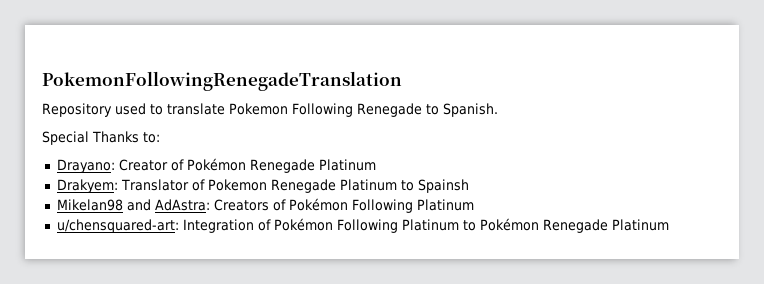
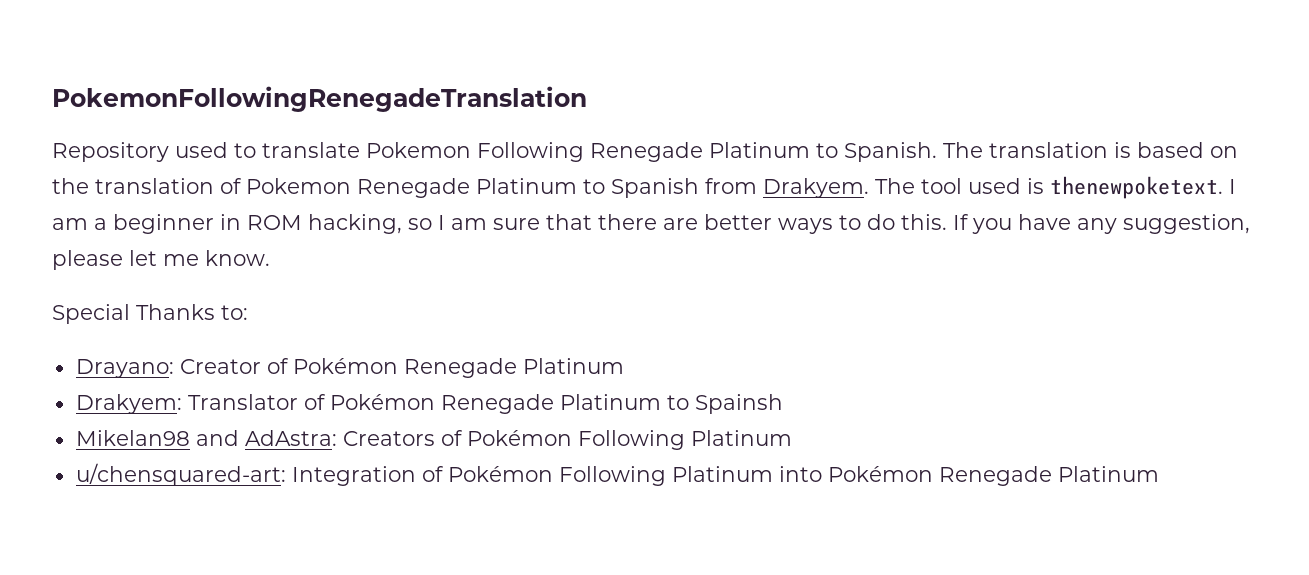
(422, 110) none -> [709,142,810,158] Platinum
(498, 110) none -> [943,142,1238,158] [52,176,1236,199] [52,214,1250,234] [52,250,270,270] The translation is based on the translation of Pokemon Renegade Platinum to Spanish from Drakyem. The tool used is thenewpoketext. I am a beginner in ROM hacking, so I am sure that there are better ways to do this. If you have any suggestion, please let me know.
[207,179,267,191] Pokemon -> [329,394,435,410] Pokémon
[462,220,476,231] to -> [778,466,822,482] into

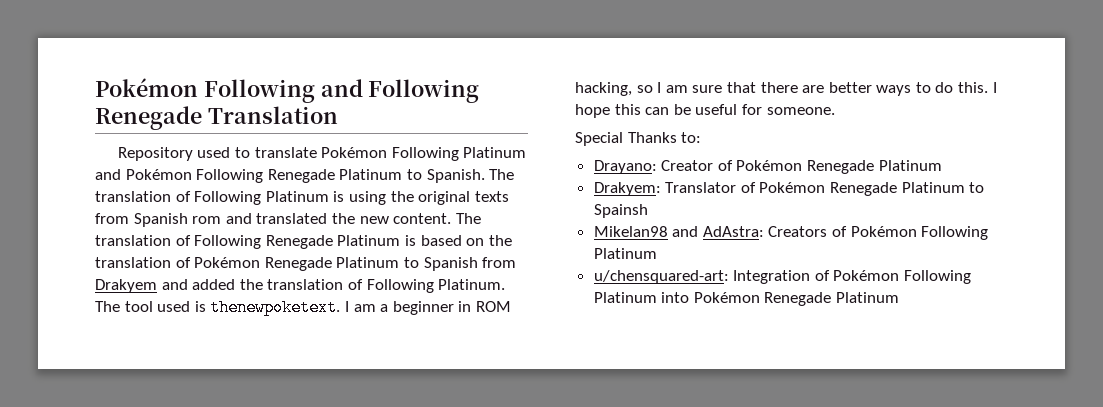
[52,86,587,112] PokemonFollowingRenegadeTranslation -> [95,78,480,103] [95,106,338,130] Pokémon Following and Following Renegade Translation
[366,142,471,158] Pokemon -> [321,147,527,161] [95,169,192,180] Pokémon Following Platinum and Pokémon
(1108, 150) none -> [175,191,509,205] [95,213,481,227] [95,235,401,249] of Following Platinum is using the original texts from Spanish rom and translated the new content. The translation of Following Renegade Platinum
[246,178,351,194] Pokemon -> [194,257,261,268] Pokémon
[763,178,869,198] Drakyem. -> [95,279,506,293] Drakyem and added the translation of Following Platinum.
[953,214,1250,234] [52,250,270,270] If you have any suggestion, please let me know. -> [992,82,997,93] [575,104,835,118] I hope this can be useful for someone.

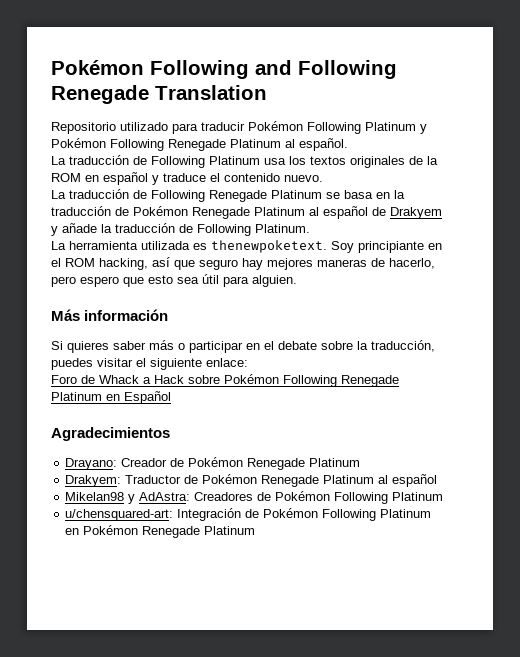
[117,147,527,161] [95,169,515,183] [95,191,509,205] [95,213,481,227] [95,235,512,249] [95,257,517,271] [95,279,506,293] [95,299,511,316] [575,82,997,96] [575,104,835,118] [575,132,702,146] Repository used to translate Pokémon Following Platinum and Pokémon Following Renegade Platinum to Spanish. The translation of Following Platinum is using the original texts from Spanish rom and translated the new content. The translation of Following Renegade Platinum is based on the translation of Pokémon Renegade Platinum to Spanish from Drakyem and added the translation of Following Platinum. The tool used is thenewpoketext. I am a beginner in ROM hacking, so I am sure that there are better ways to do this. I hope this can be useful for someone. // Special Thanks to: -> [51,121,427,134] [51,138,348,151] [51,155,438,168] [51,172,323,185] [51,189,405,202] [51,206,442,219] [51,223,310,236] [51,240,442,253] [51,257,435,270] [51,274,297,287] [51,309,169,321] [51,340,435,353] [51,358,248,370] [51,374,399,387] [51,391,171,404] [51,427,170,441] Repositorio utilizado para traducir Pokémon Following Platinum y Pokémon Following Renegade Platinum al español. // La traducción de Following Platinum usa los textos originales de la ROM en español y traduce el contenido nuevo. // La traducción de Following Renegade Platinum se basa en la traducción de Pokémon Renegade Platinum al español de Drakyem y añade la traducción de Following Platinum. // La herramienta utilizada es thenewpoketext. Soy principiante en el ROM hacking, así que seguro hay mejores maneras de hacerlo, pero espero que esto sea útil para alguien. // Más información // Si quieres saber más o participar en el debate sobre la traducción, puedes visitar el siguiente enlace: // Foro de Whack a Hack sobre Pokémon Following Renegade Platinum en Español // Agradecimientos
[661,160,733,171] Creator of -> [121,458,185,467] Creador de
[665,182,985,196] [593,204,648,218] Translator of Pokémon Renegade Platinum to Spainsh -> [125,474,438,487] Traductor de Pokémon Renegade Platinum al español
[672,226,848,237] and AdAstra: Creators of -> [128,492,272,504] y AdAstra: Creadores de
[733,270,972,284] [593,292,690,303] Integration of Pokémon Following Platinum into -> [177,508,432,521] [65,528,80,535] Integración de Pokémon Following Platinum en

